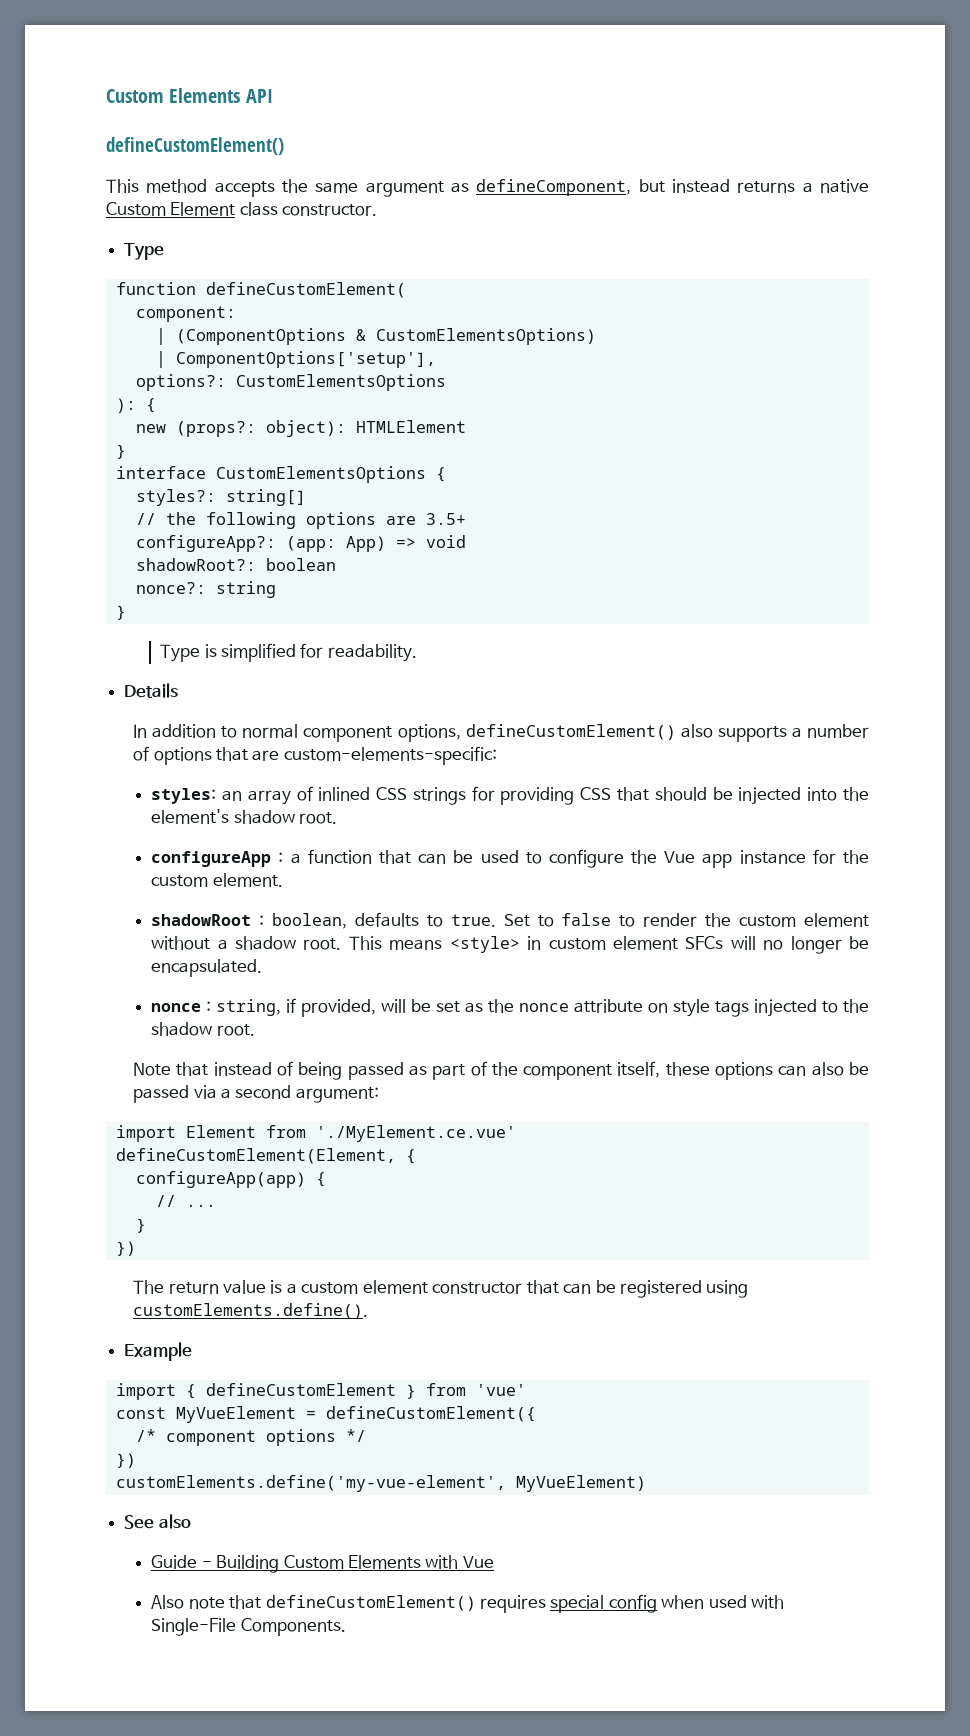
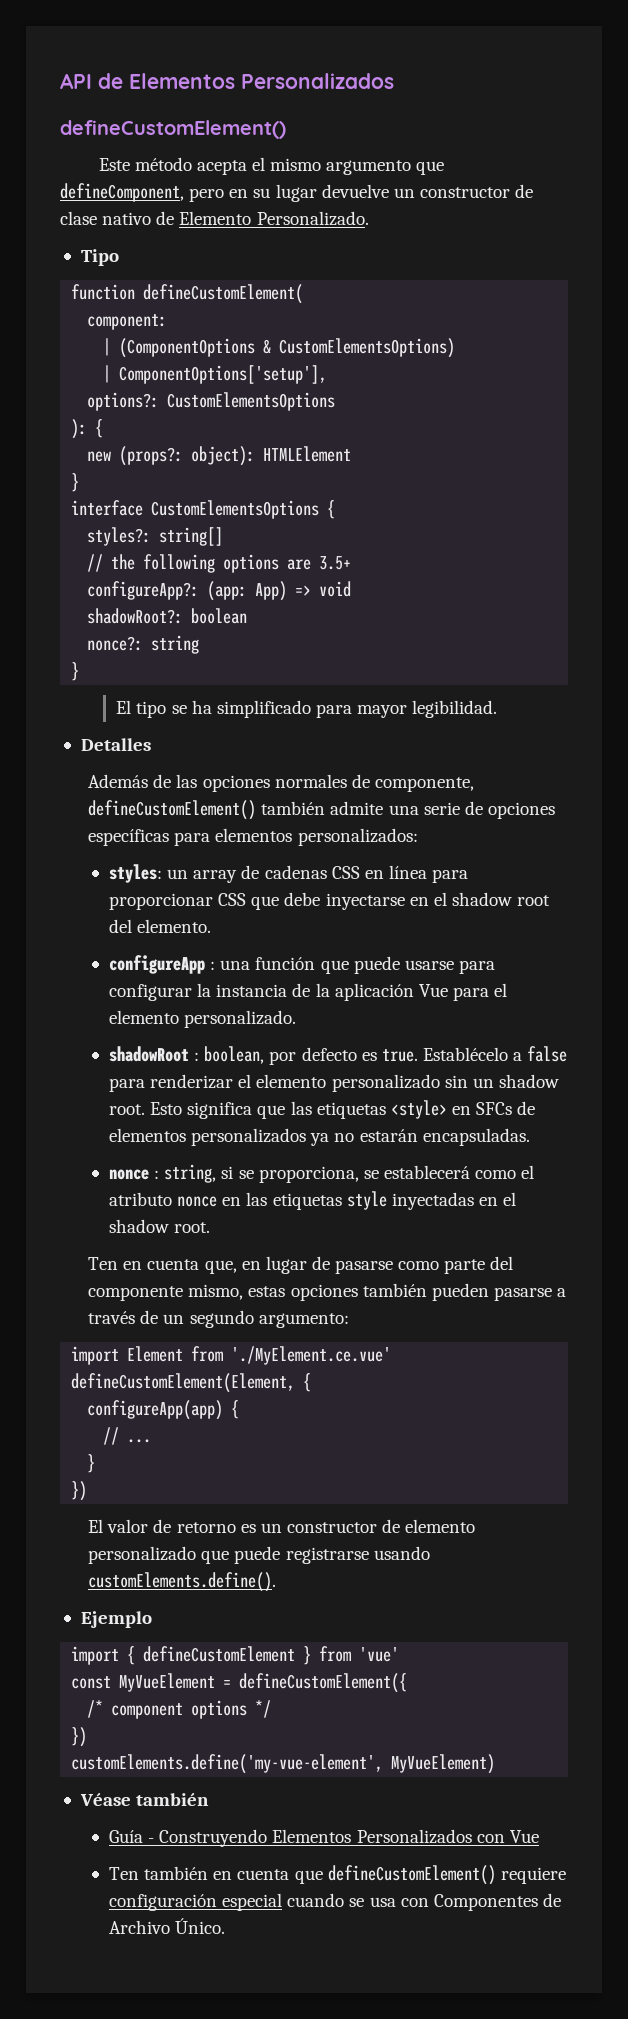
[106,88,241,103] Custom Elements -> (60, 81) none
[106,137,284,155] [106,179,870,197] [106,202,378,216] [124,243,165,260] // defineCustomElement() // This method accepts the same argument as defineComponent, but instead returns a native Custom Element class constructor. // Type -> [98,73,394,89] [60,120,286,139] [98,157,445,175] [60,183,534,202] [60,211,369,226] [80,249,119,266] de Elementos Personalizados // defineCustomElement() // Este método acepta el mismo argumento que defineComponent, pero en su lugar devuelve un constructor de clase nativo de Elemento Personalizado. // Tipo
[160,643,417,662] [124,683,179,698] [133,724,869,742] [133,746,497,765] [151,786,870,805] [151,809,338,824] [151,849,869,868] [151,873,283,887] [151,912,870,929] [151,936,870,954] [151,959,263,977] [151,998,869,1017] [151,1022,255,1036] [133,1061,870,1080] [133,1085,379,1103] Type is simplified for readability. // Details // In addition to normal component options, defineCustomElement() also supports a number of options that are custom-elements-specific: // styles: an array of inlined CSS strings for providing CSS that should be injected into the element's shadow root. // configureApp : a function that can be used to configure the Vue app instance for the custom element. // shadowRoot : boolean, defaults to true. Set to false to render the custom element without a shadow root. This means <style> in custom element SFCs will no longer be encapsulated. // nonce : string, if provided, will be set as the nonce attribute on style tags injected to the shadow root. // Note that instead of being passed as part of the component itself, these options can also be passed via a second argument: -> [116,700,498,718] [80,738,151,751] [88,774,474,792] [88,800,555,820] [88,828,418,846] [109,864,469,883] [109,892,551,910] [109,919,212,933] [109,955,495,974] [109,983,508,1001] [109,1010,297,1028] [109,1046,568,1065] [109,1074,559,1092] [109,1100,536,1119] [109,1128,530,1146] [109,1164,535,1183] [109,1191,517,1210] [109,1219,211,1233] [88,1256,514,1274] [88,1283,567,1301] [88,1310,349,1328] El tipo se ha simplificado para mayor legibilidad. // Detalles // Además de las opciones normales de componente, defineCustomElement() también admite una serie de opciones específicas para elementos personalizados: // styles: un array de cadenas CSS en línea para proporcionar CSS que debe inyectarse en el shadow root del elemento. // configureApp : una función que puede usarse para configurar la instancia de la aplicación Vue para el elemento personalizado. // shadowRoot : boolean, por defecto es true. Establécelo a false para renderizar el elemento personalizado sin un shadow root. Esto significa que las etiquetas <style> en SFCs de elementos personalizados ya no estarán encapsuladas. // nonce : string, si se proporciona, se establecerá como el atributo nonce en las etiquetas style inyectadas en el shadow root. // Ten en cuenta que, en lugar de pasarse como parte del componente mismo, estas opciones también pueden pasarse a través de un segundo argumento:
[133,1280,749,1298] The return value is a custom element constructor that can be registered using -> [88,1519,476,1533] [88,1546,430,1564] El valor de retorno es un constructor de elemento personalizado que puede registrarse usando
[124,1342,193,1361] Example -> [80,1611,152,1628] Ejemplo
[124,1514,191,1529] [151,1555,494,1573] [151,1594,785,1613] [151,1618,346,1636] See also // Guide - Building Custom Elements with Vue // Also note that defineCustomElement() requires special config when used with Single-File Components. -> [79,1793,210,1806] [109,1829,539,1847] [109,1865,566,1885] [109,1893,561,1911] [109,1918,226,1934] Véase también // Guía - Construyendo Elementos Personalizados con Vue // Ten también en cuenta que defineCustomElement() requiere configuración especial cuando se usa con Componentes de Archivo Único.

